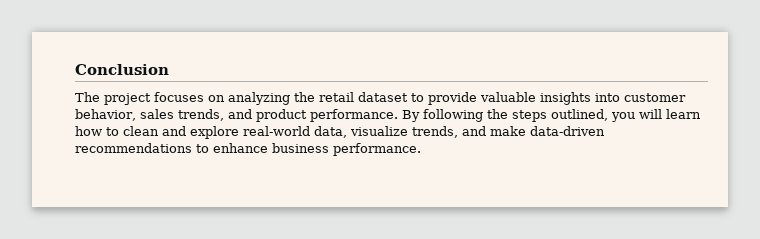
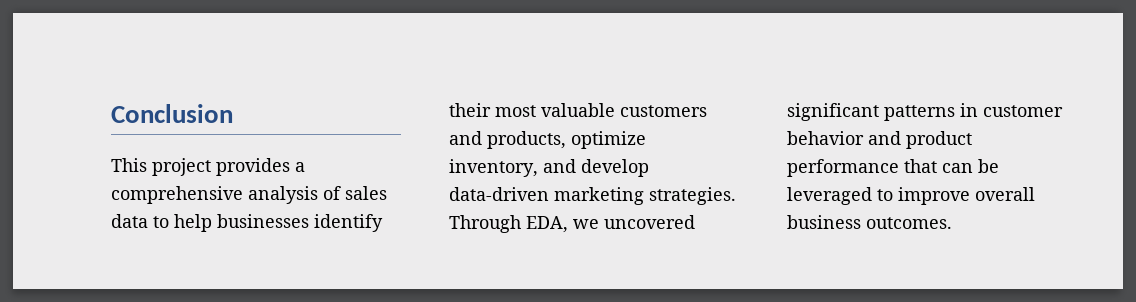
[75,92,686,105] [75,109,701,122] [75,126,605,139] [75,143,421,156] The project focuses on analyzing the retail dataset to provide valuable insights into customer behavior, sales trends, and product performance. By following the steps outlined, you will learn how to clean and explore real-world data, visualize trends, and make data-driven recommendations to enhance business performance. -> [111,158,305,176] [111,186,387,204] [111,214,383,232] [449,103,707,117] [449,131,646,149] [449,159,649,177] [449,187,736,205] [449,215,695,233] [787,103,1063,121] [787,131,972,149] [787,159,999,177] [787,187,1035,205] [787,215,952,229] This project provides a comprehensive analysis of sales data to help businesses identify their most valuable customers and products, optimize inventory, and develop data-driven marketing strategies. Through EDA, we uncovered significant patterns in customer behavior and product performance that can be leveraged to improve overall business outcomes.

